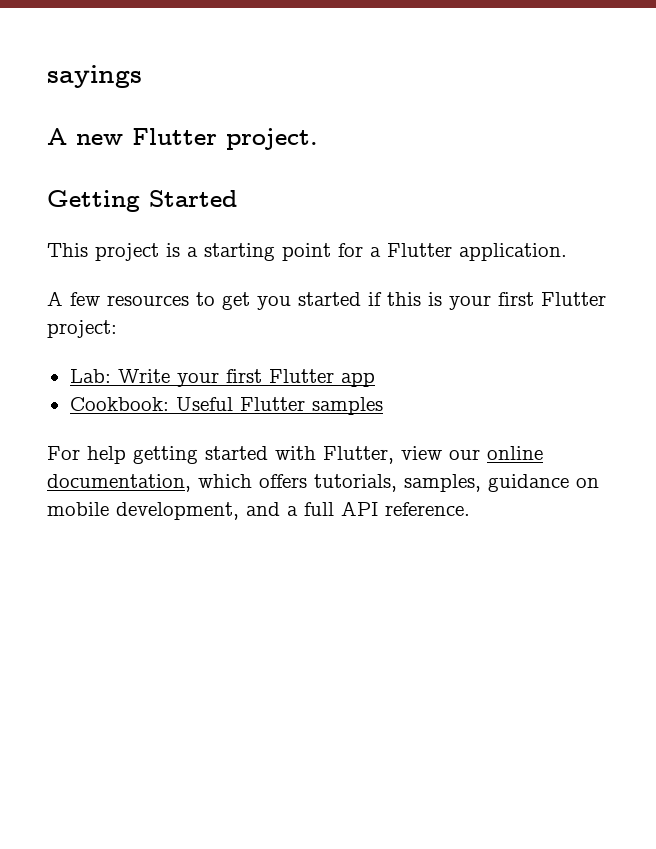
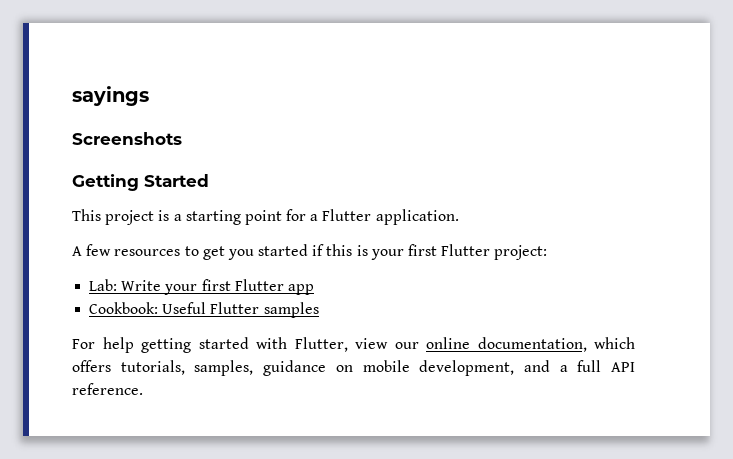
[47,128,318,150] A new Flutter project. -> [72,132,182,145] Screenshots

